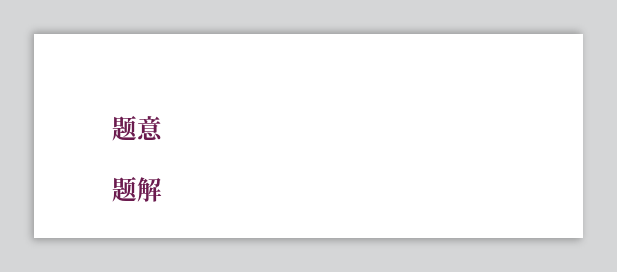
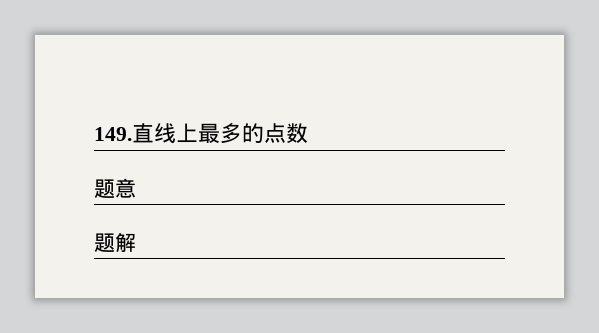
(112, 128) none -> [94,123,308,144] 149.直线上最多的点数 //

